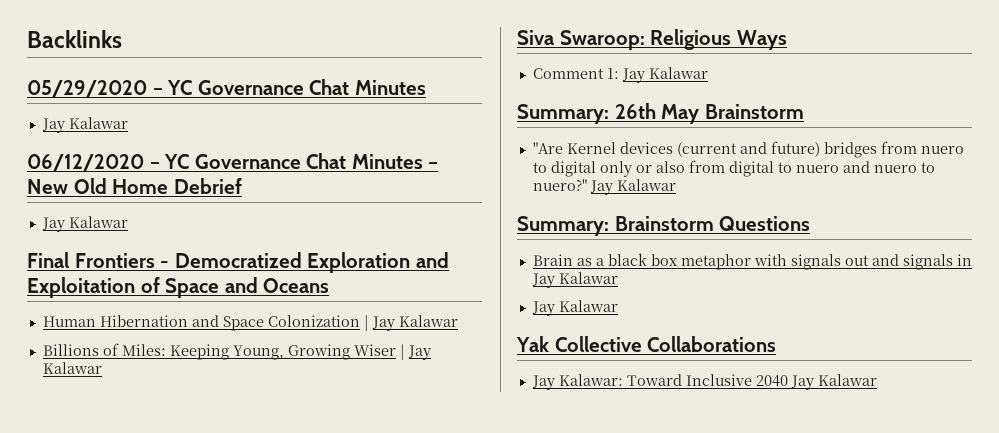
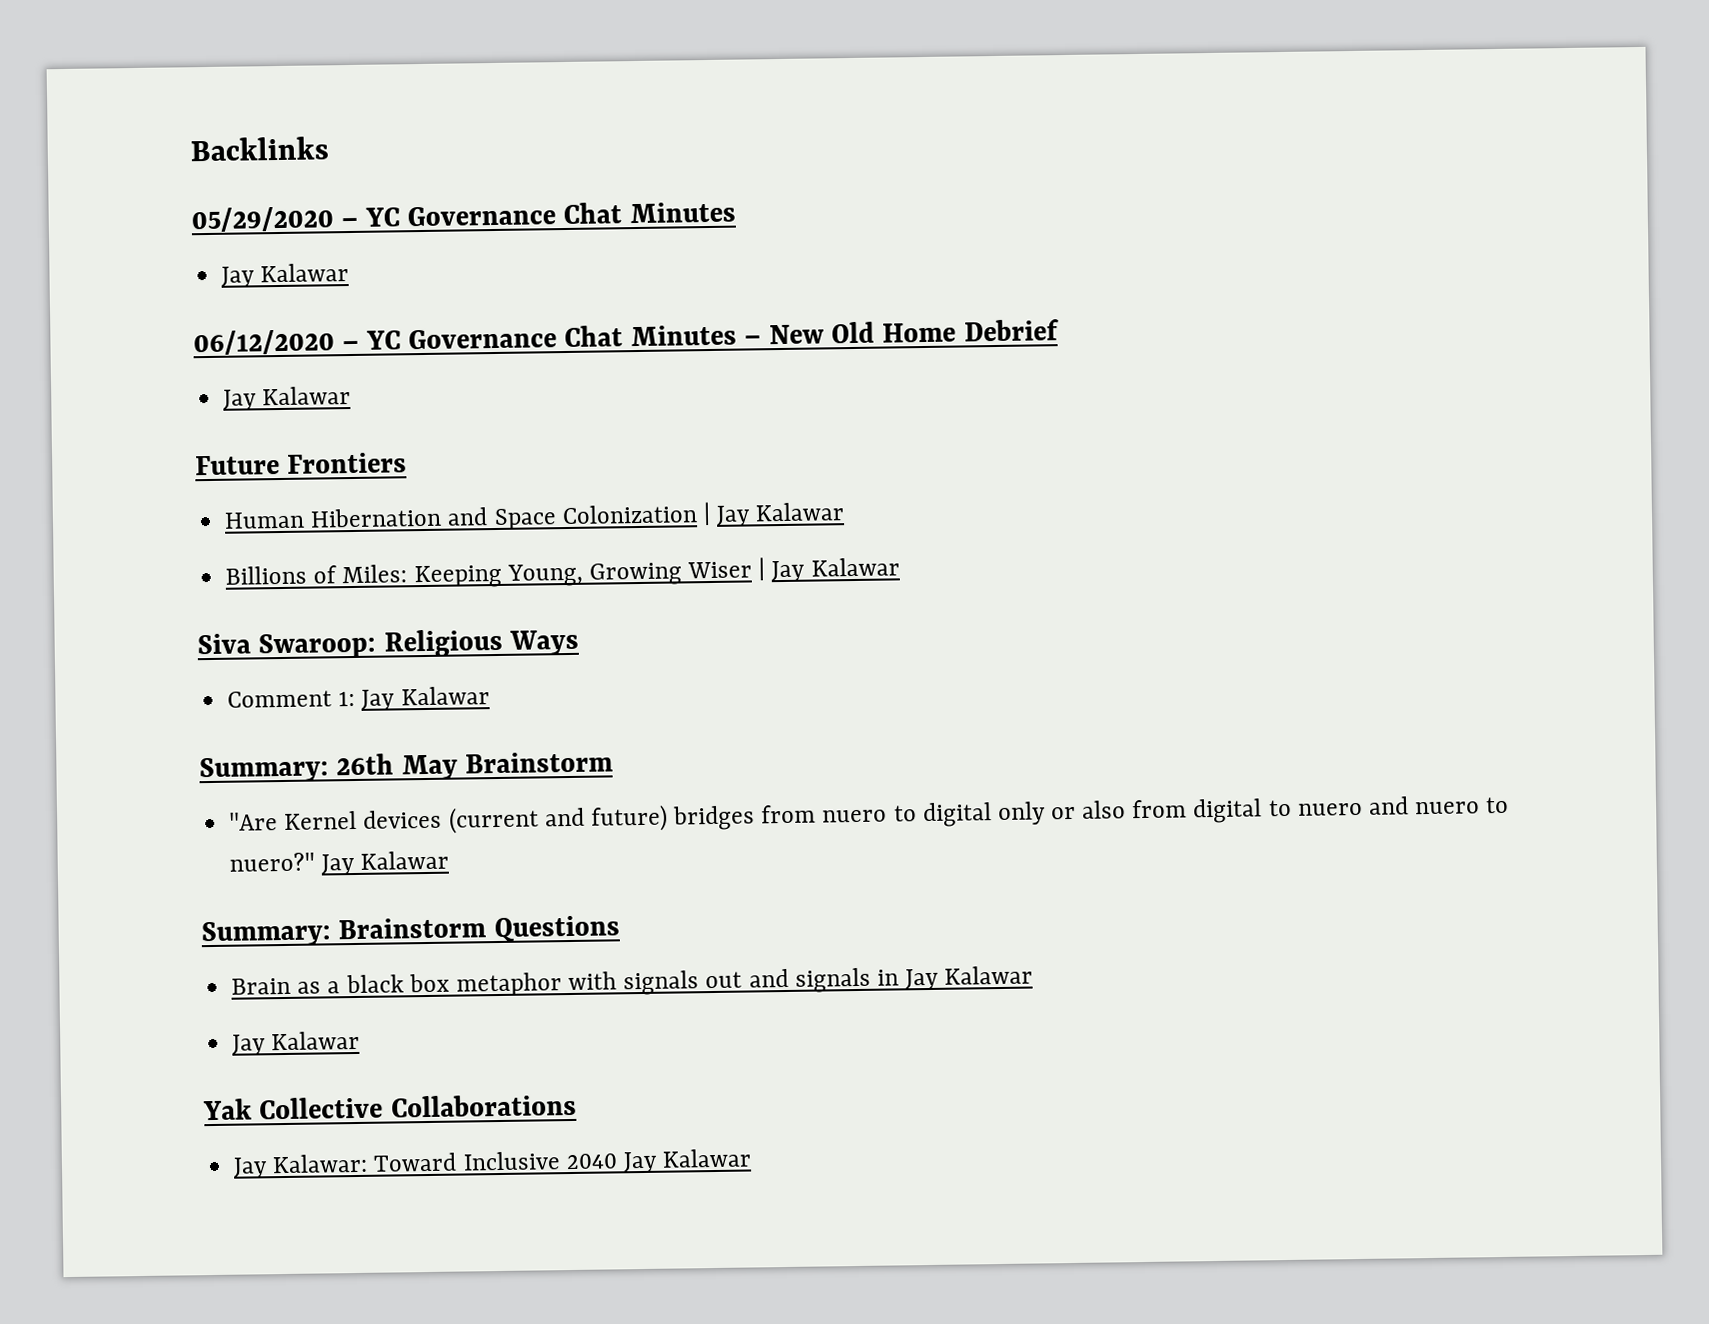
[27,252,69,268] Final -> [195,455,280,476] Future
[160,252,449,273] [27,277,330,298] - Democratized Exploration and Exploitation of Space and Oceans -> (408, 463) none

